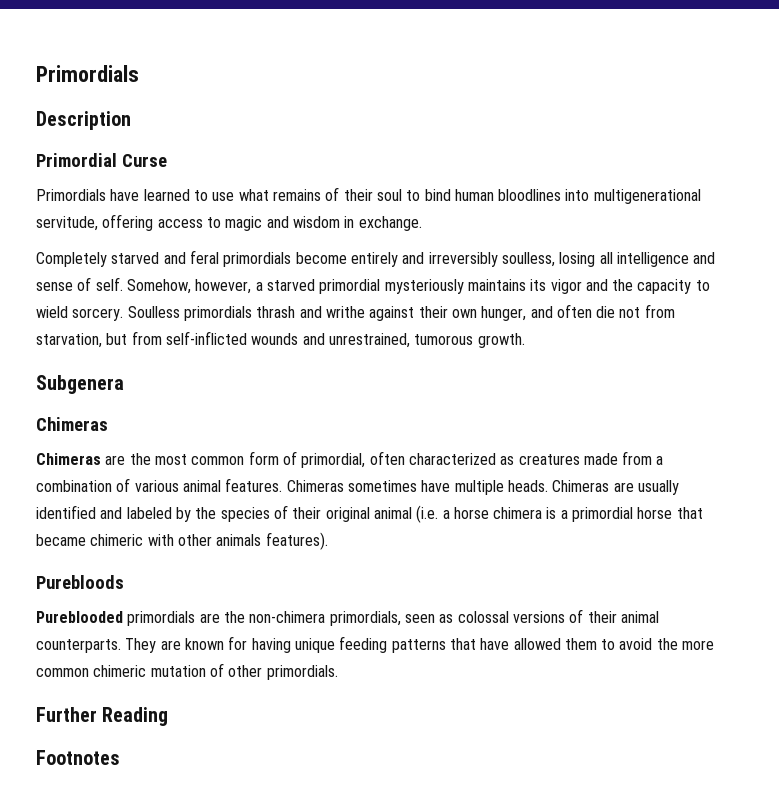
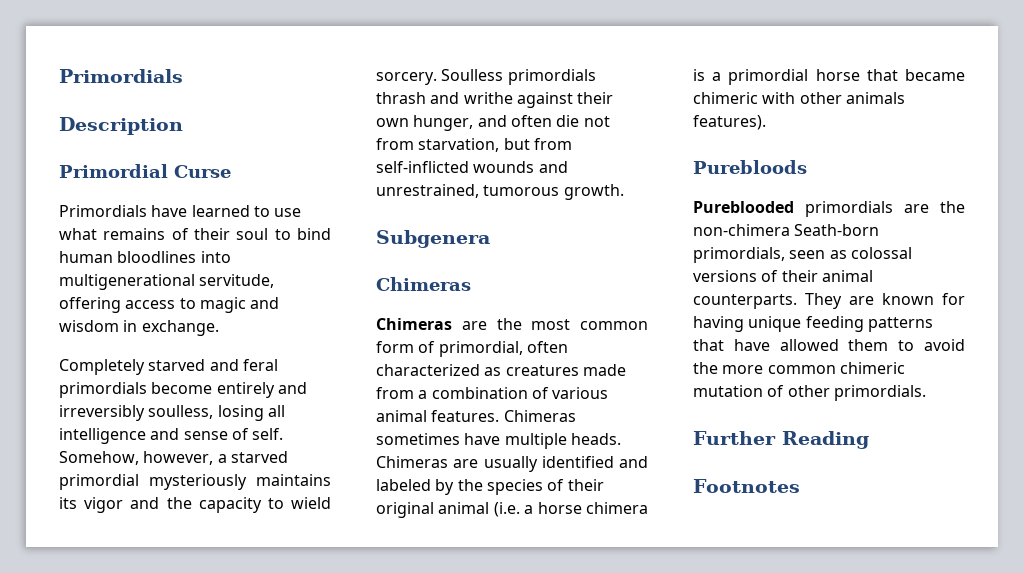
(326, 617) none -> [794,224,880,236] Seath-born

